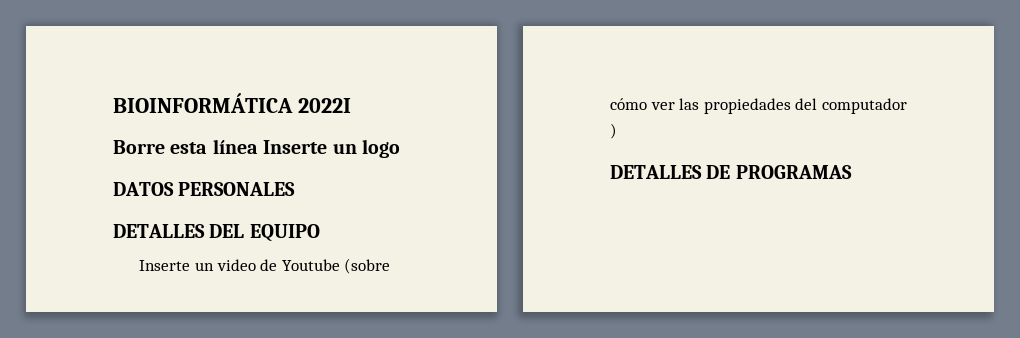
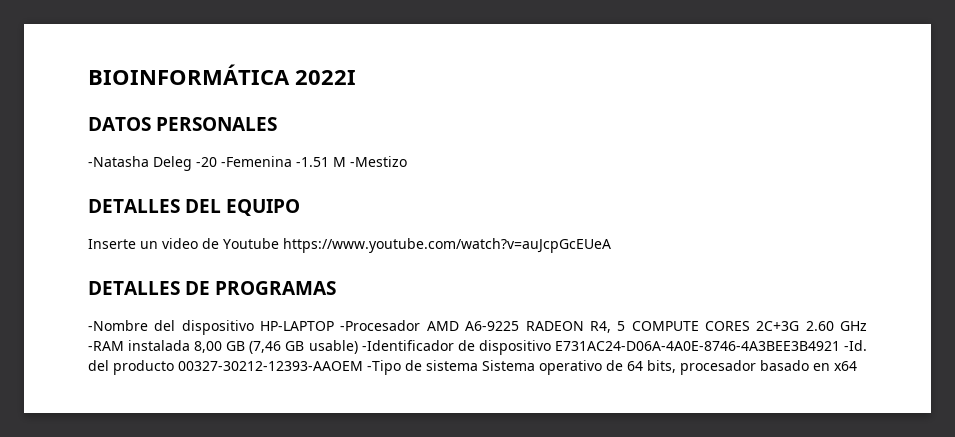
[113,139,400,158] [113,182,296,196] Borre esta línea Inserte un logo // DATOS PERSONALES -> [88,117,278,131] [88,156,407,171] DATOS PERSONALES // -Natasha Deleg -20 -Femenina -1.51 M -Mestizo
[344,258,391,274] [610,98,907,114] [610,123,617,139] [610,165,852,179] (sobre cómo ver las propiedades del computador ) // DETALLES DE PROGRAMAS -> [283,238,611,253] [88,281,337,295] [88,320,868,335] [88,340,867,355] [88,360,857,375] https://www.youtube.com/watch?v=auJcpGcEUeA // DETALLES DE PROGRAMAS // -Nombre del dispositivo HP-LAPTOP -Procesador AMD A6-9225 RADEON R4, 5 COMPUTE CORES 2C+3G 2.60 GHz -RAM instalada 8,00 GB (7,46 GB usable) -Identificador de dispositivo E731AC24-D06A-4A0E-8746-4A3BEE3B4921 -Id. del producto 00327-30212-12393-AAOEM -Tipo de sistema Sistema operativo de 64 bits, procesador basado en x64

